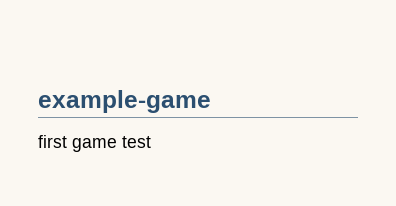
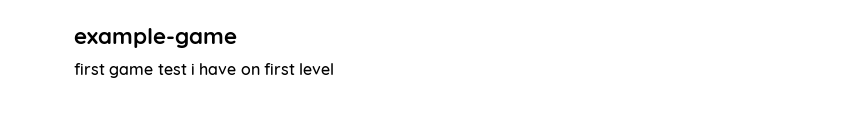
(151, 142) none -> [190,63,335,75] i have on first level

